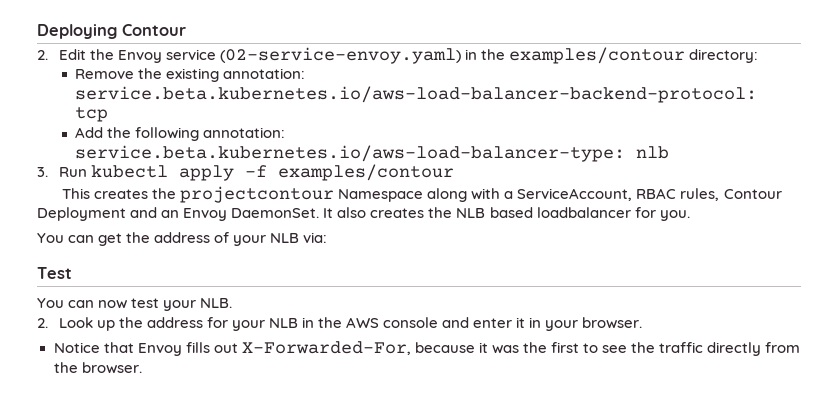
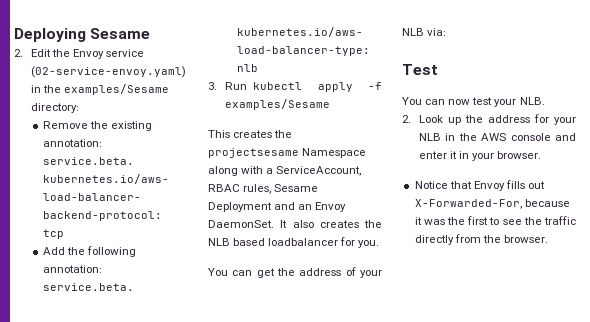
[122,24,186,36] Contour -> [90,28,151,39] Sesame
[508,47,685,64] examples/contour -> [63,84,169,95] examples/Sesame
[277,164,454,181] examples/contour -> [224,99,330,110] examples/Sesame
[180,186,335,203] projectcontour -> [208,148,299,158] projectsesame
[723,189,782,199] Contour -> [274,184,319,192] Sesame

